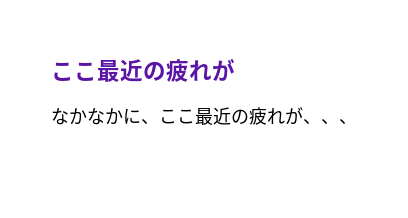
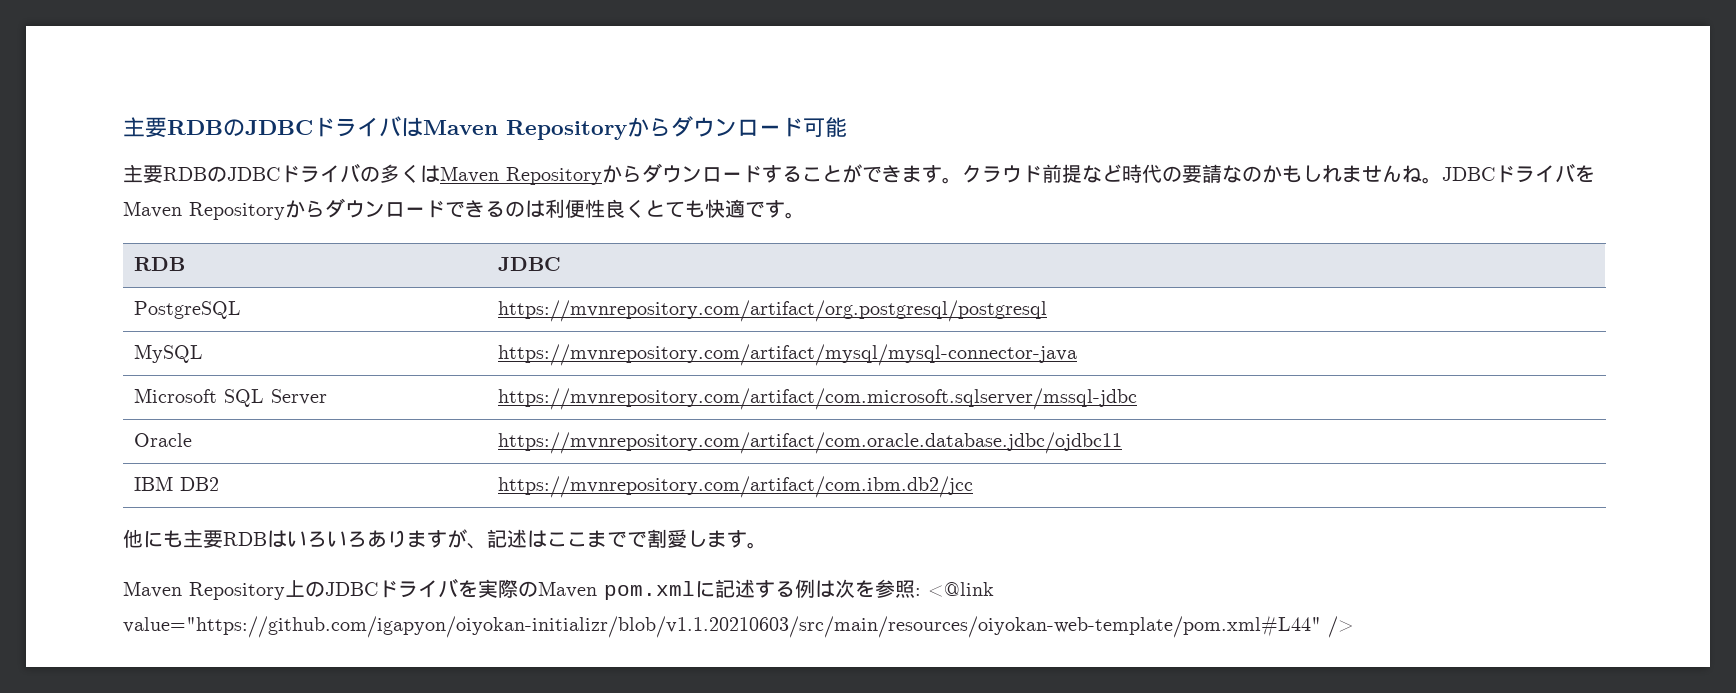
[51,58,235,82] [51,107,357,125] ここ最近の疲れが // なかなかに、ここ最近の疲れが、、、 -> [123,116,847,140] [123,163,1595,185] [123,198,805,220] [134,257,186,271] [498,257,562,271] [134,301,242,319] [498,300,1048,322] [134,344,204,363] [498,344,1078,366] [134,388,328,407] [498,388,1138,410] [134,433,193,447] [498,432,1123,454] [134,476,220,491] [498,476,974,498] [123,529,767,549] [123,578,994,600] [123,615,1354,638] 主要RDBのJDBCドライバはMaven Repositoryからダウンロード可能 // 主要RDBのJDBCドライバの多くはMaven Repositoryからダウンロードすることができます。クラウド前提など時代の要請なのかもしれませんね。JDBCドライバをMaven Repositoryからダウンロードできるのは利便性良くとても快適です。 // RDB | JDBC // PostgreSQL | https://mvnrepository.com/artifact/org.postgresql/postgresql // MySQL | https://mvnrepository.com/artifact/mysql/mysql-connector-java // Microsoft SQL Server | https://mvnrepository.com/artifact/com.microsoft.sqlserver/mssql-jdbc // Oracle | https://mvnrepository.com/artifact/com.oracle.database.jdbc/ojdbc11 // IBM DB2 | https://mvnrepository.com/artifact/com.ibm.db2/jcc // 他にも主要RDBはいろいろありますが、記述はここまでで割愛します。 // Maven Repository上のJDBCドライバを実際のMaven pom.xmlに記述する例は次を参照: <@link value="https://github.com/igapyon/oiyokan-initializr/blob/v1.1.20210603/src/main/resources/oiyokan-web-template/pom.xml#L44" />

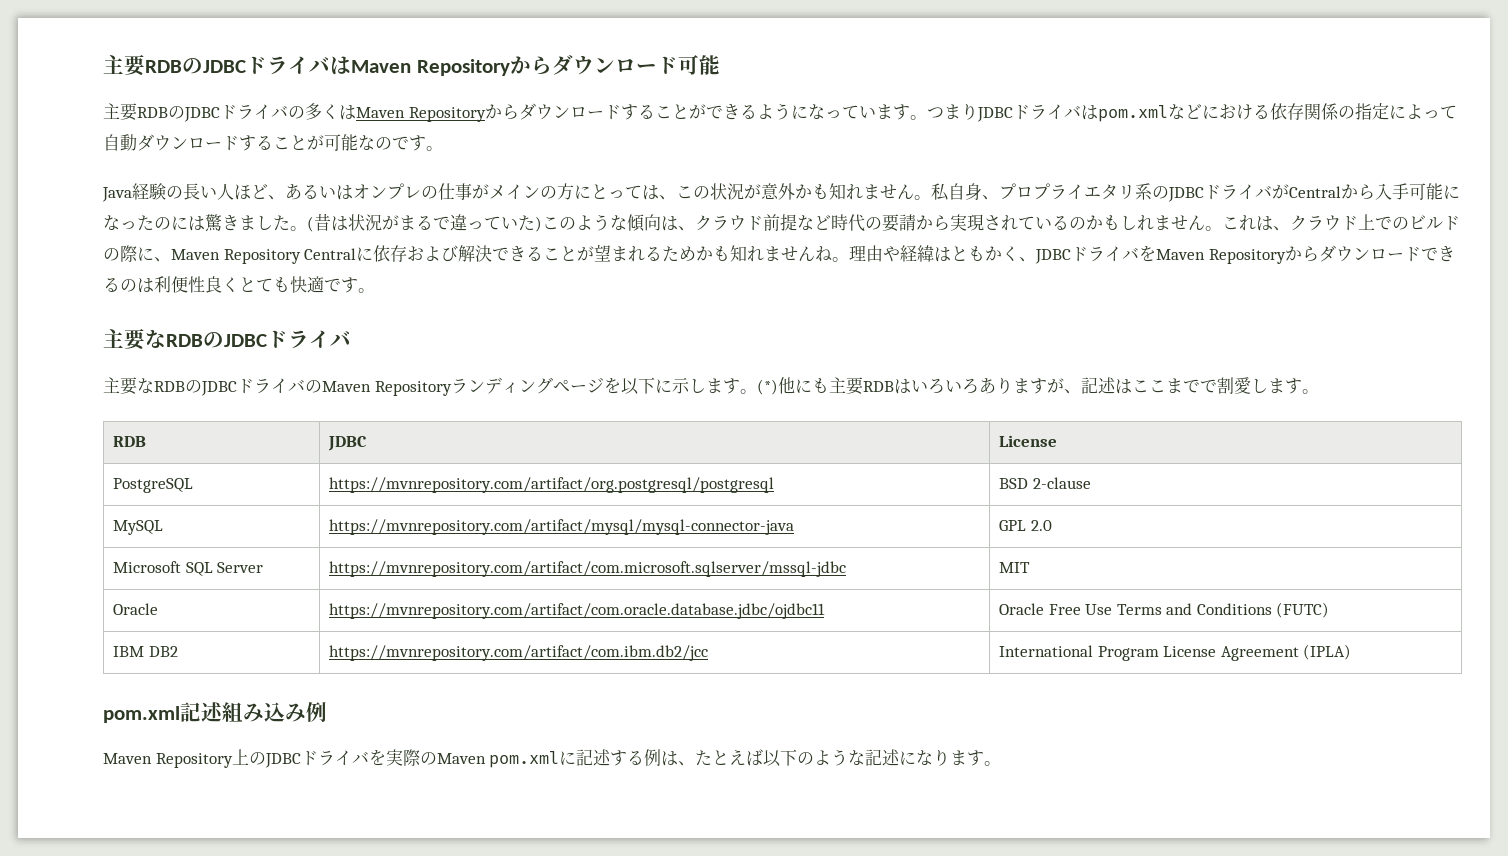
[902,165,962,184] ます。 -> [739,103,1457,122] [103,134,443,151] [102,183,1460,202] [103,214,695,232] るようになっています。つまりJDBCドライバはpom.xmlなどにおける依存関係の指定によって自動ダウンロードすることが可能なのです。 // Java経験の長い人ほど、あるいはオンプレの仕事がメインの方にとっては、この状況が意外かも知れません。私自身、プロプライエタリ系のJDBCドライバがCentralから入手可能になったのには驚きました。(昔は状況がまるで違っていた)このような傾向は、
[1222,165,1442,184] なのかもしれませんね。 -> [916,214,1460,231] [103,244,1037,264] から実現されているのかもしれません。これは、クラウド上でのビルドの際に、Maven Repository Centralに依存および解決できることが望まれるためかも知れませんね。理由や経緯はともかく、
[134,257,186,271] [498,257,562,271] [134,301,242,319] [498,300,1048,322] [134,344,204,363] [498,344,1078,366] [134,388,328,407] [498,388,1138,410] [134,433,193,447] [498,432,1123,454] [134,476,220,491] [498,476,974,498] // RDB | JDBC // PostgreSQL | https://mvnrepository.com/artifact/org.postgresql/postgresql // MySQL | https://mvnrepository.com/artifact/mysql/mysql-connector-java // Microsoft SQL Server | https://mvnrepository.com/artifact/com.microsoft.sqlserver/mssql-jdbc // Oracle | https://mvnrepository.com/artifact/com.oracle.database.jdbc/ojdbc11 // IBM DB2 | https://mvnrepository.com/artifact/com.ibm.db2/jcc // -> [103,329,351,350] [103,377,778,396] // 主要なRDBのJDBCドライバ // 主要なRDBのJDBCドライバのMaven Repositoryランディングページを以下に示します。(*)
(767, 545) none -> [112,436,146,447] [327,436,367,451] [998,435,1057,447] [112,478,193,493] [328,477,774,493] [998,477,1091,489] [112,520,163,535] [328,519,794,535] [998,520,1052,531] [112,561,264,576] [328,561,846,577] [998,562,1030,573] [112,603,158,615] [328,603,825,619] [998,602,1330,618] [112,646,178,657] [328,645,708,661] [998,644,1352,661] [103,701,327,723] // RDB | JDBC | License // PostgreSQL | https://mvnrepository.com/artifact/org.postgresql/postgresql | BSD 2-clause // MySQL | https://mvnrepository.com/artifact/mysql/mysql-connector-java | GPL 2.0 // Microsoft SQL Server | https://mvnrepository.com/artifact/com.microsoft.sqlserver/mssql-jdbc | MIT // Oracle | https://mvnrepository.com/artifact/com.oracle.database.jdbc/ojdbc11 | Oracle Free Use Terms and Conditions (FUTC) // IBM DB2 | https://mvnrepository.com/artifact/com.ibm.db2/jcc | International Program License Agreement (IPLA) // pom.xml記述組み込み例
[835,579,994,598] [123,615,1354,638] 次を参照: <@link value="https://github.com/igapyon/oiyokan-initializr/blob/v1.1.20210603/src/main/resources/oiyokan-web-template/pom.xml#L44" /> -> [678,749,1002,767] 、たとえば以下のような記述になります。

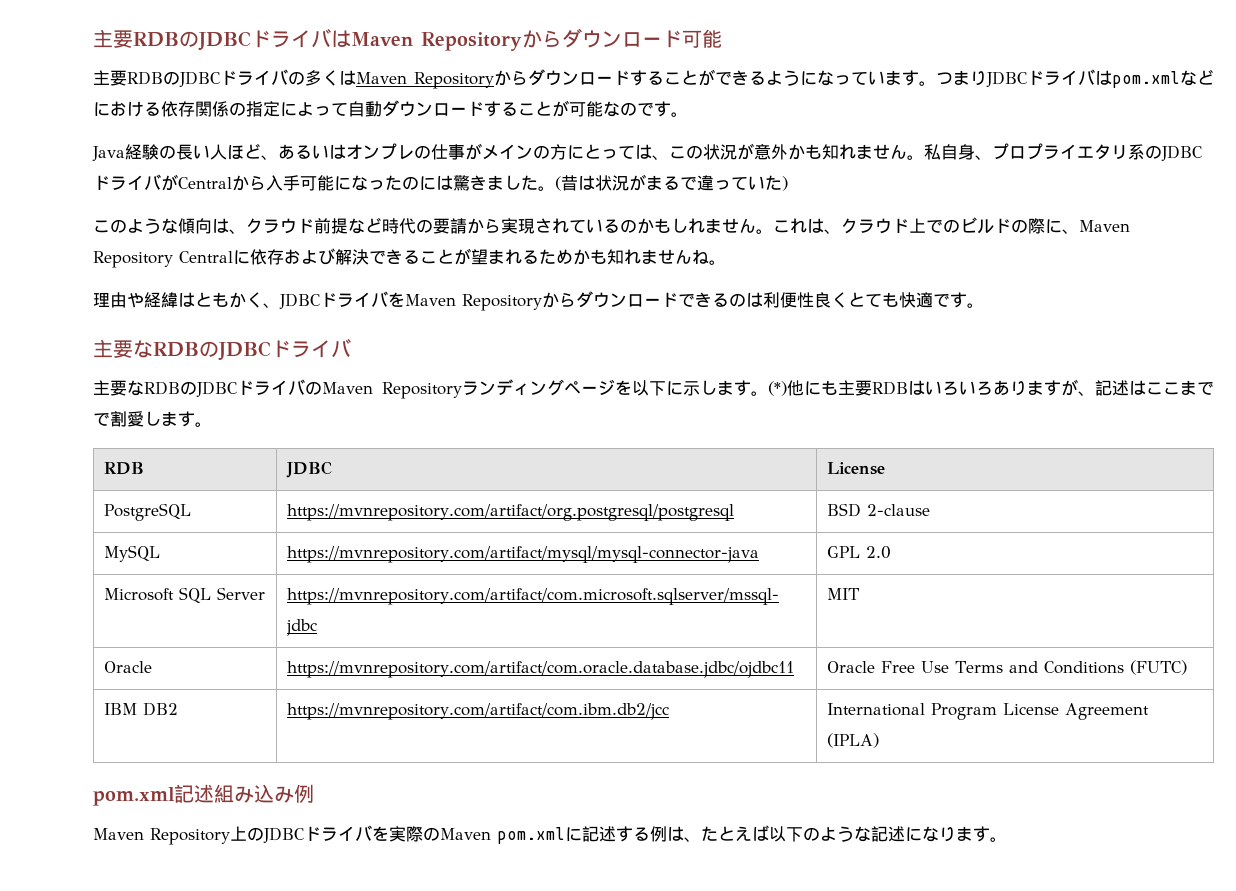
(542, 224) none -> (788, 183) //
(850, 259) none -> (726, 262) //

